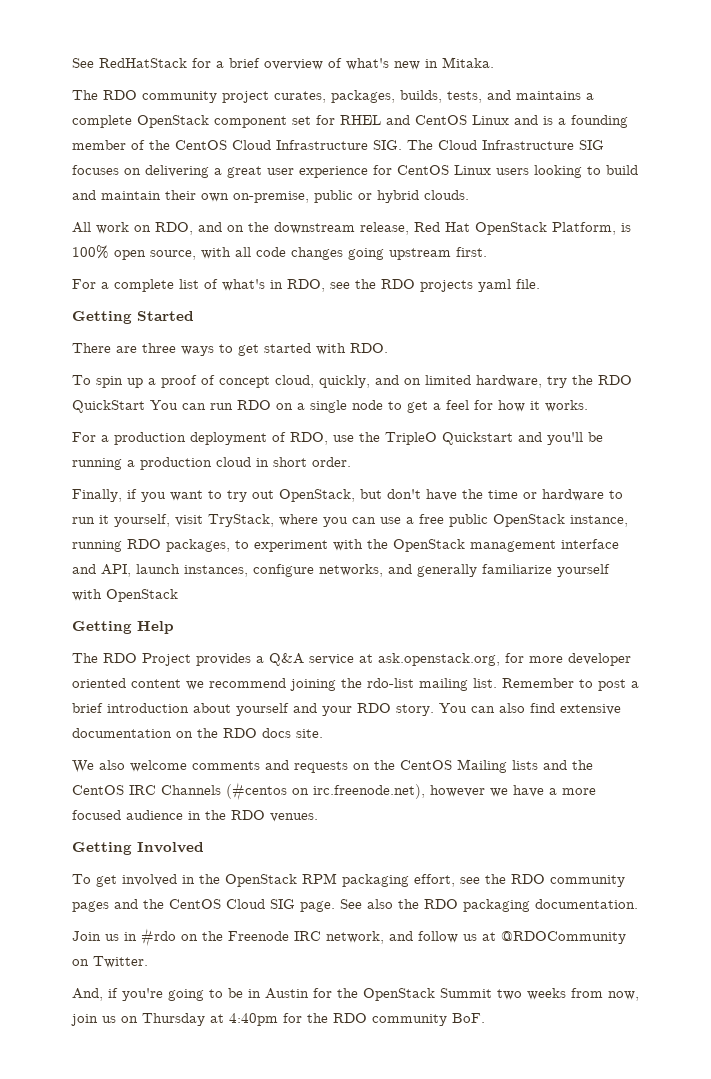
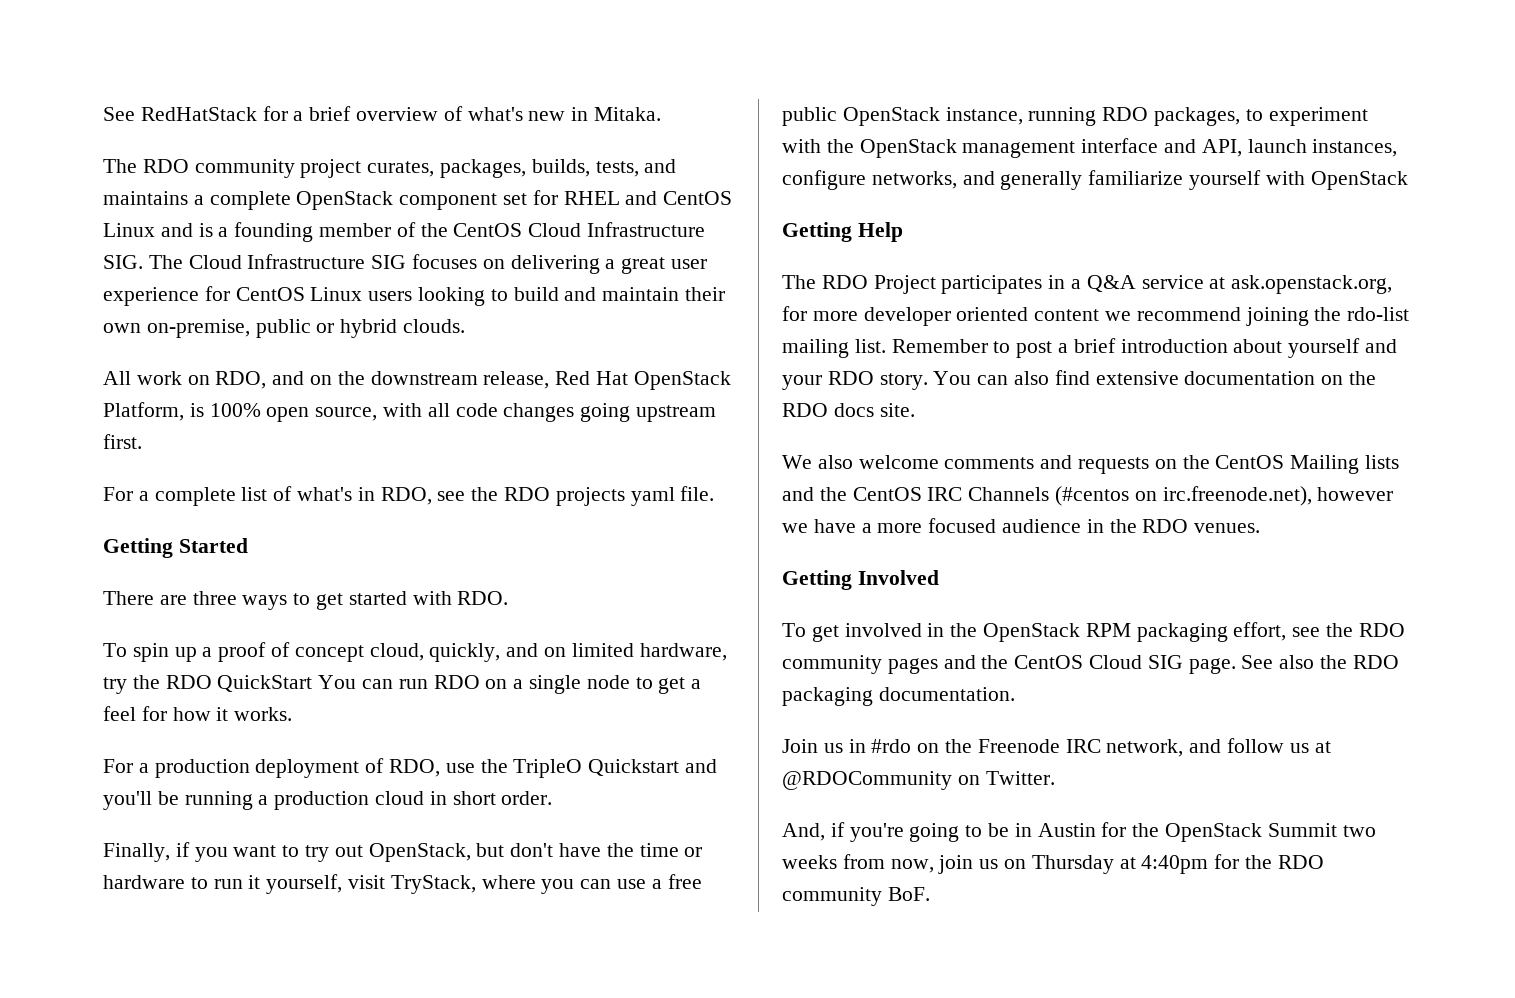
[196,653,251,666] provides -> [941,275,1066,294] participates in

